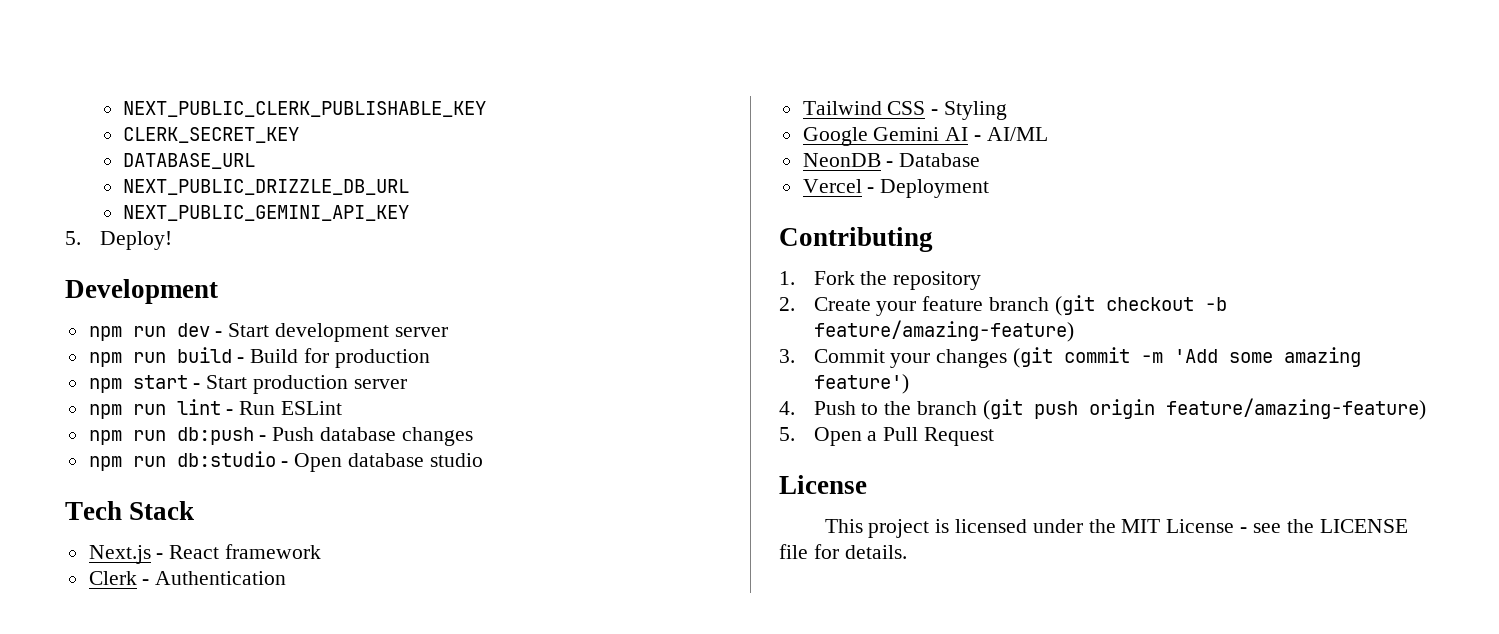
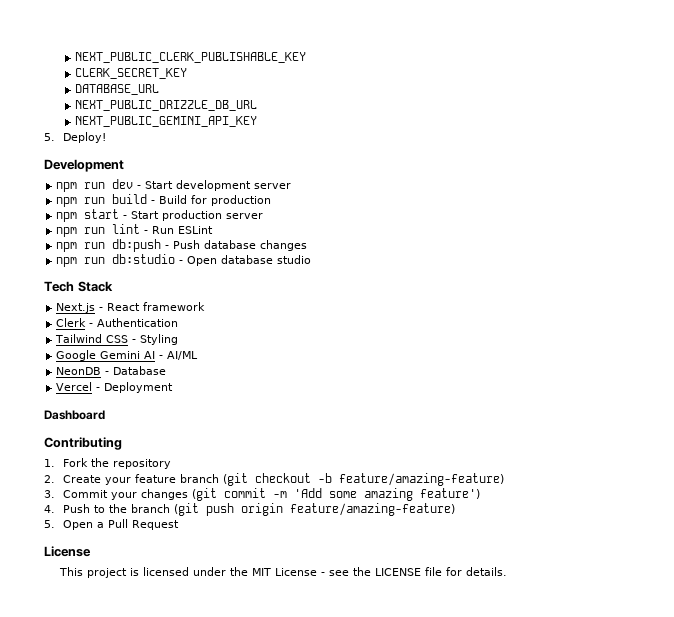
(990, 188) none -> [44,410,105,420] // Dashboard

